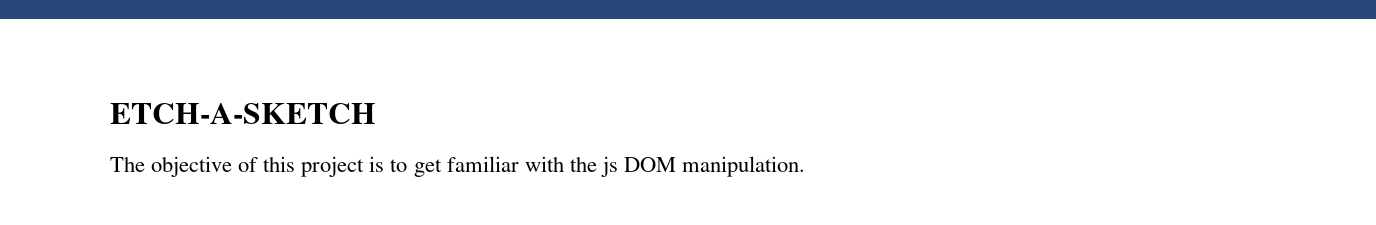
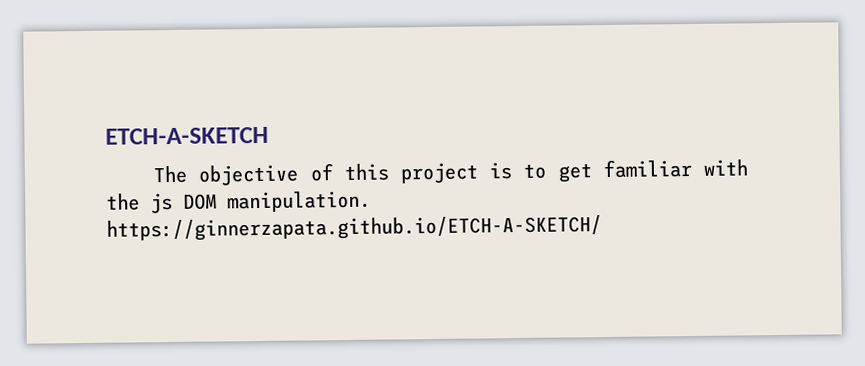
(805, 166) none -> [106,215,602,242] https://ginnerzapata.github.io/ETCH-A-SKETCH/

